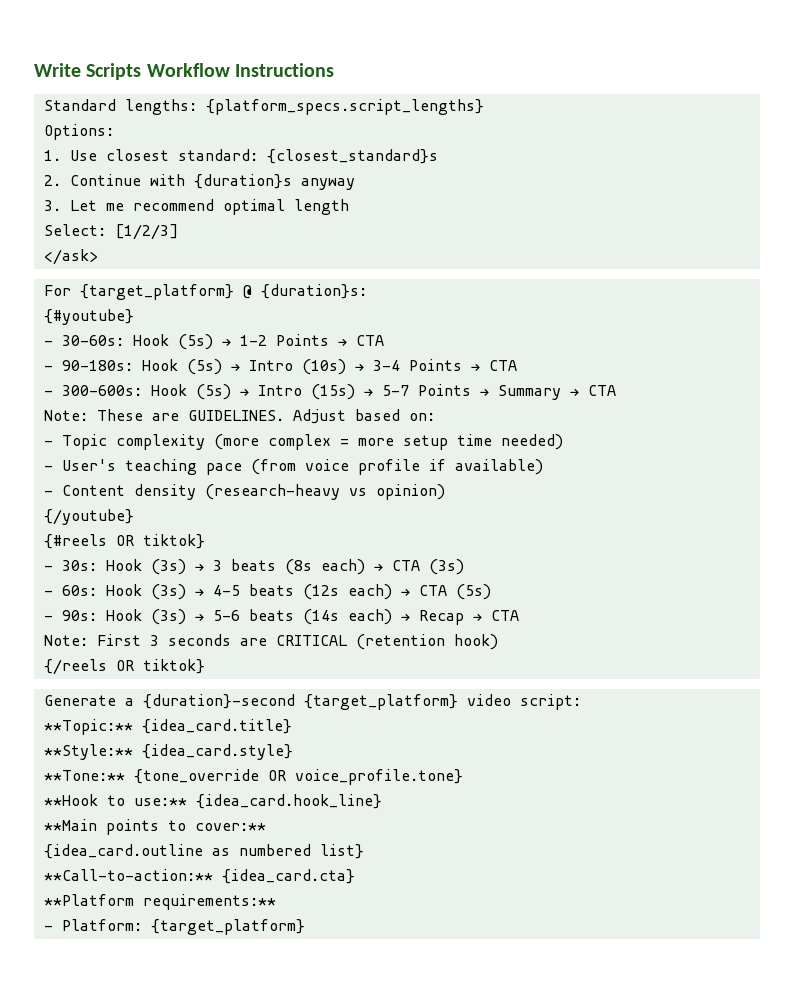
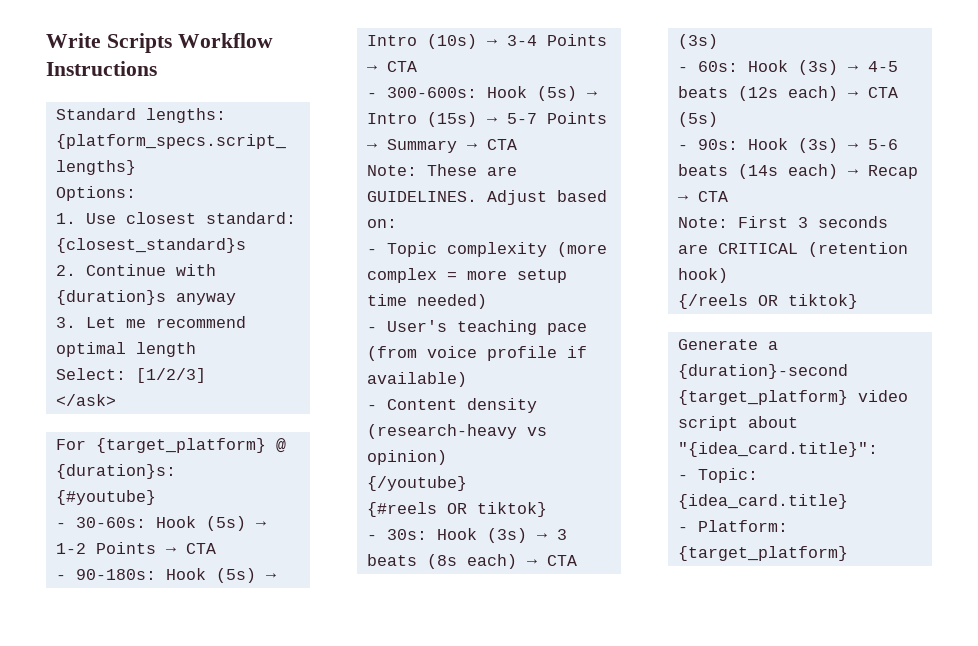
[520,694,582,710] [44,719,293,735] [44,744,294,760] [44,769,464,785] [44,794,383,809] [44,819,267,835] [44,844,365,859] [44,869,356,884] [44,894,277,910] script: // **Topic:** {idea_card.title} // **Style:** {idea_card.style} // **Tone:** {tone_override OR voice_profile.tone} // **Hook to use:** {idea_card.hook_line} // **Main points to cover:** // {idea_card.outline as numbered list} // **Call-to-action:** {idea_card.cta} // **Platform requirements:** -> [678,416,799,431] [678,442,879,457] [678,468,759,483] [678,494,849,509] script about "{idea_card.title}": // - Topic: {idea_card.title}

